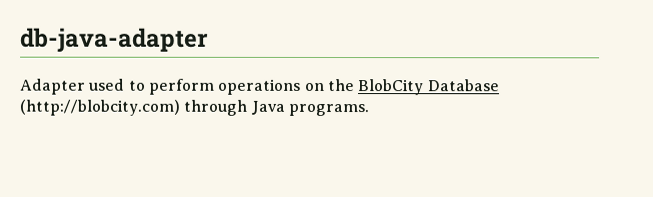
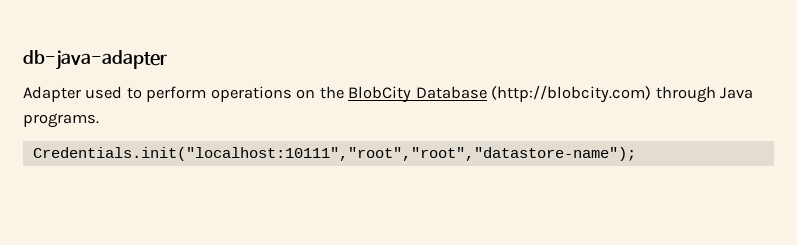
(369, 110) none -> [32,147,636,161] // Credentials.init("localhost:10111","root","root","datastore-name");

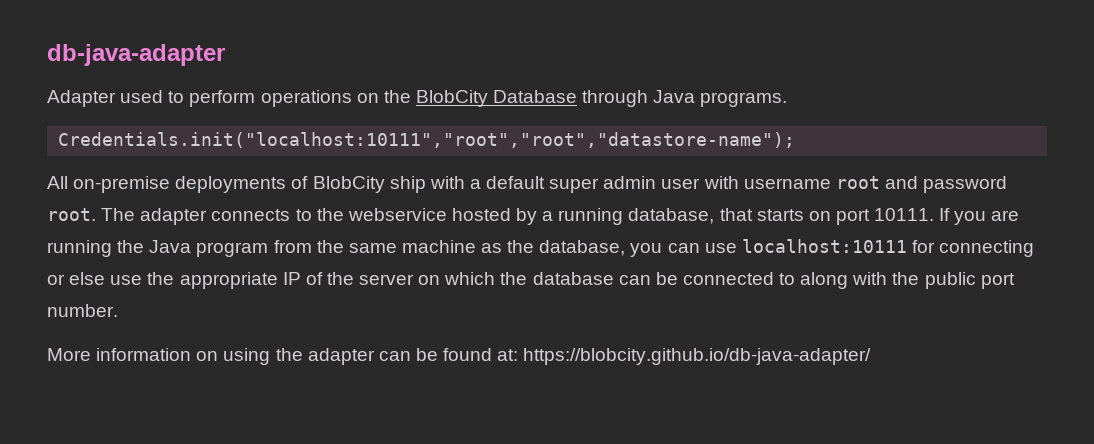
[491,85,652,103] (http://blobcity.com) -> (578, 96) none
(636, 154) none -> [47,176,1008,193] [47,208,1020,225] [47,239,1035,257] [47,272,1015,289] [47,304,118,317] [47,348,872,365] // All on-premise deployments of BlobCity ship with a default super admin user with username root and password root. The adapter connects to the webservice hosted by a running database, that starts on port 10111. If you are running the Java program from the same machine as the database, you can use localhost:10111 for connecting or else use the appropriate IP of the server on which the database can be connected to along with the public port number. // More information on using the adapter can be found at: https://blobcity.github.io/db-java-adapter/

